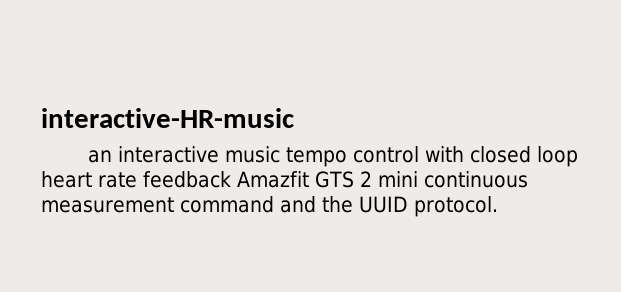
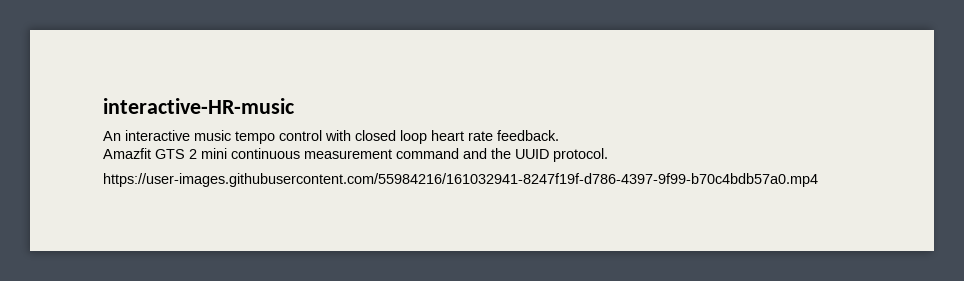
[88,150,113,163] an -> [103,131,121,141] An
[143,171,231,188] feedback -> [497,130,559,141] feedback. //
(498, 206) none -> [103,173,818,187] // https://user-images.githubusercontent.com/55984216/161032941-8247f19f-d786-4397-9f99-b70c4bdb57a0.mp4

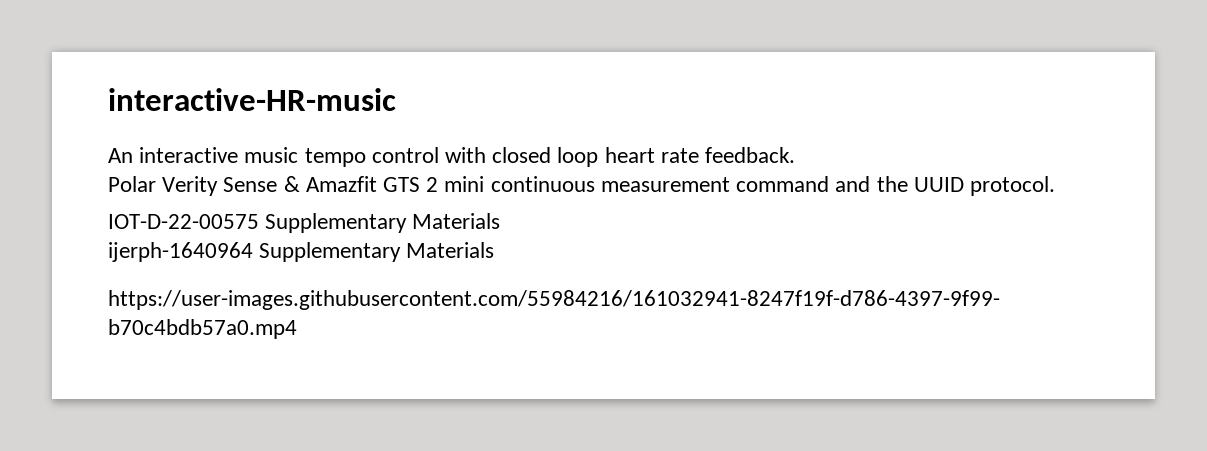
(559, 135) none -> [108,176,300,196] Polar Verity Sense &
(608, 155) none -> [108,213,501,233] [108,242,495,262] // IOT-D-22-00575 Supplementary Materials // ijerph-1640964 Supplementary Materials

